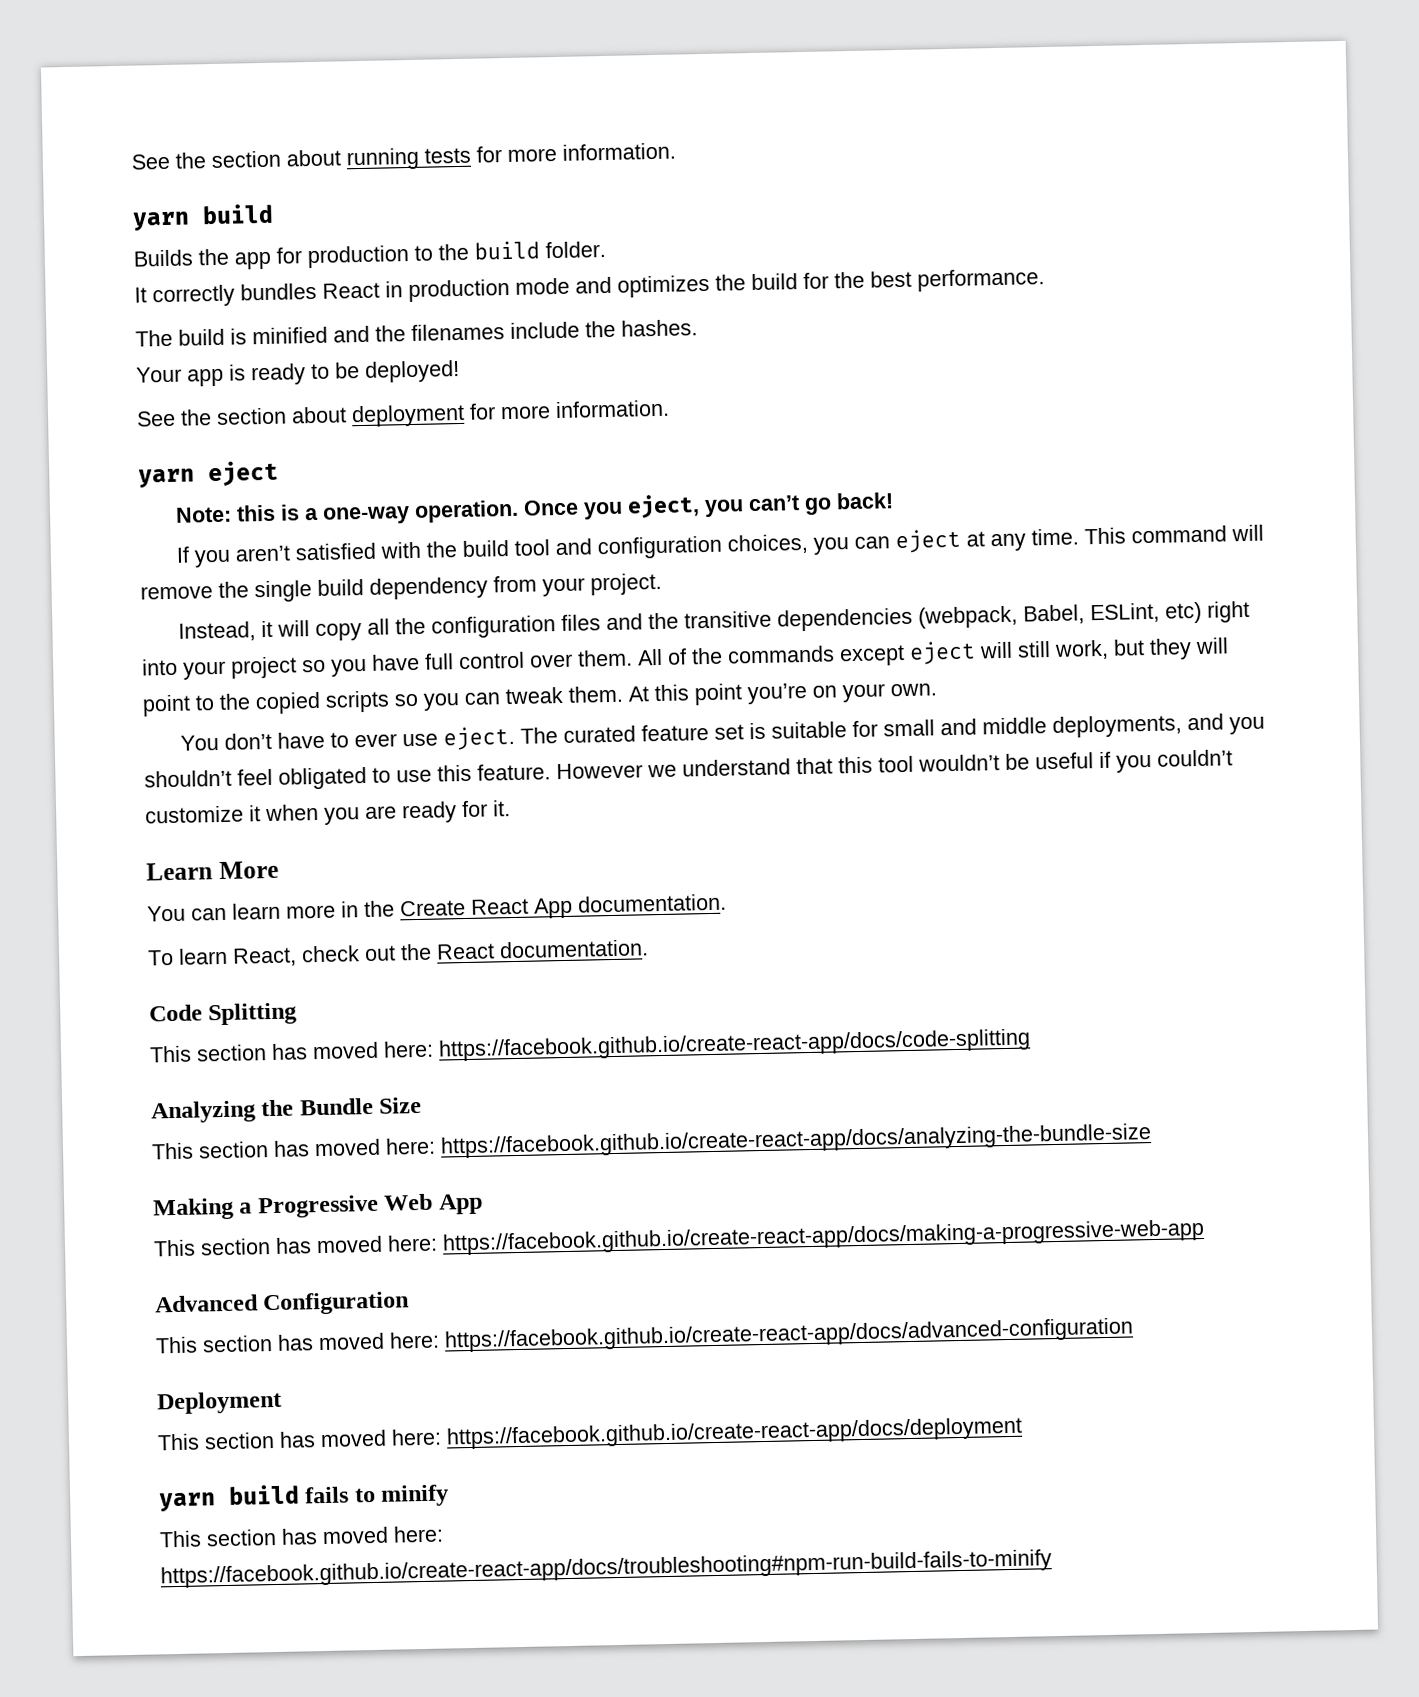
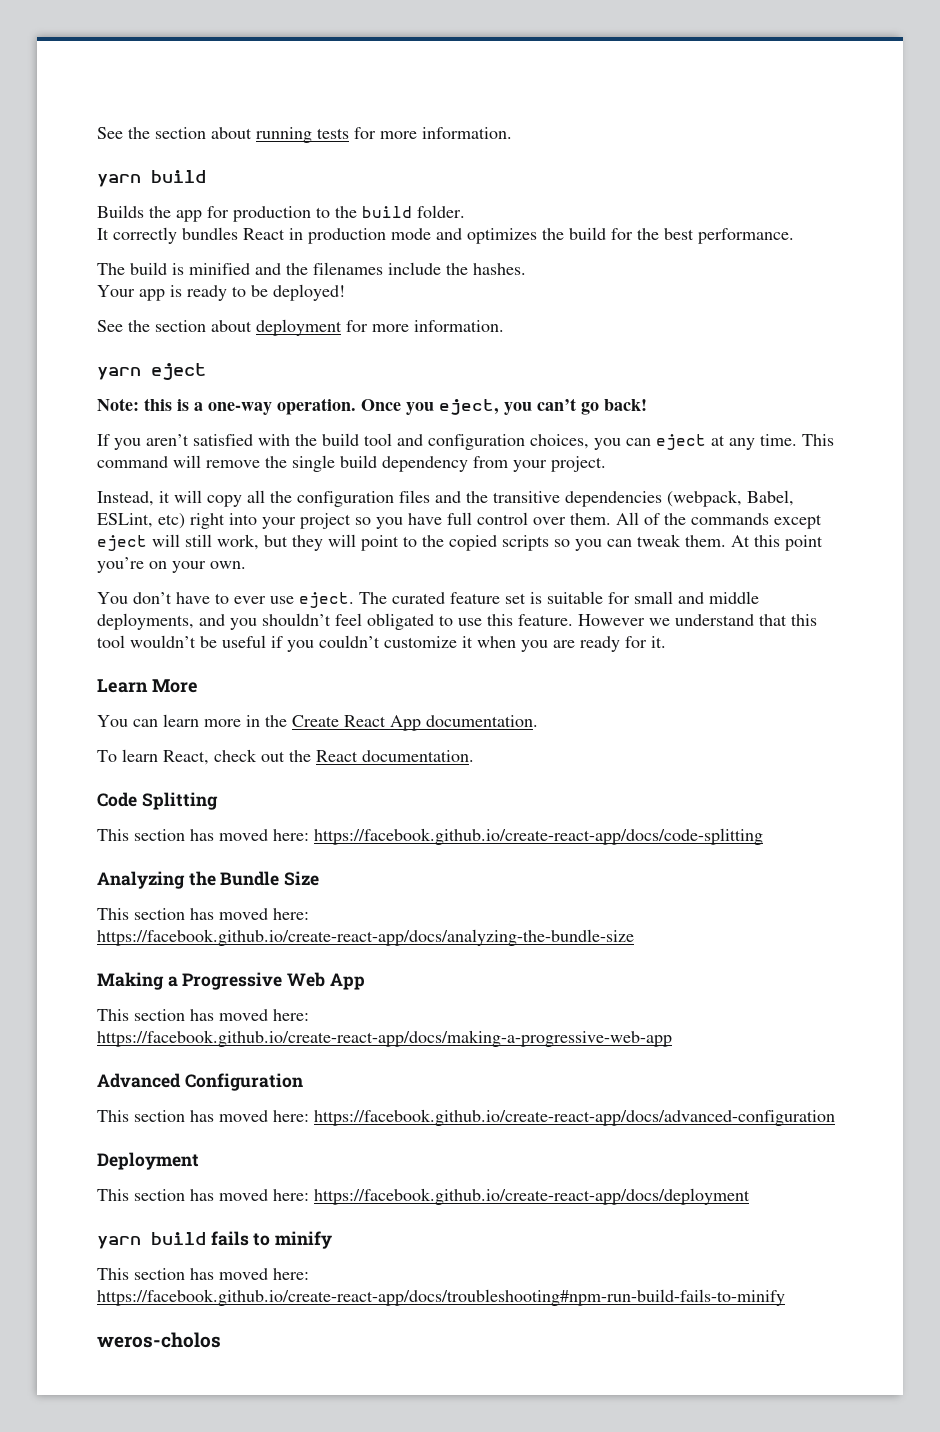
(1052, 1569) none -> [97,1332,221,1348] // weros-cholos

